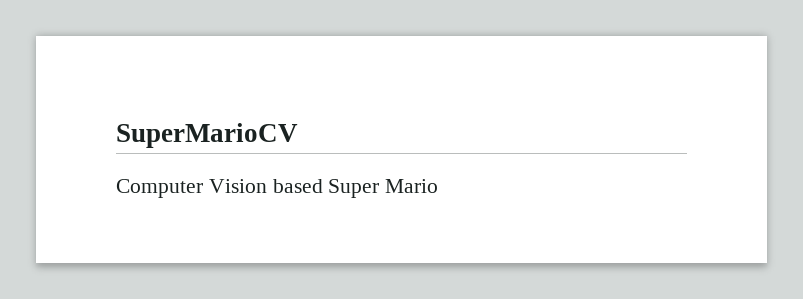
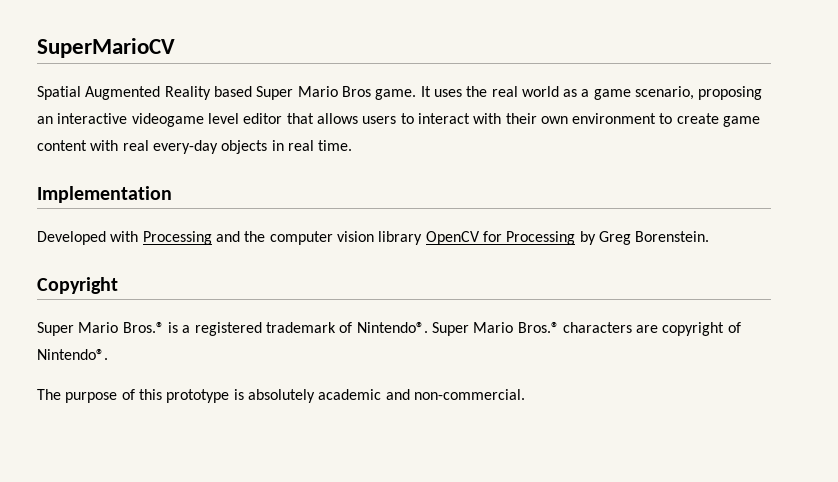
[116,179,439,198] Computer Vision based Super Mario -> [37,86,763,100] [37,113,761,127] [37,140,353,154] [37,186,172,203] [37,231,710,245] [37,277,118,294] [37,322,741,336] [37,349,108,360] [37,389,525,403] Spatial Augmented Reality based Super Mario Bros game. It uses the real world as a game scenario, proposing an interactive videogame level editor that allows users to interact with their own environment to create game content with real every-day objects in real time. // Implementation // Developed with Processing and the computer vision library OpenCV for Processing by Greg Borenstein. // Copyright // Super Mario Bros.® is a registered trademark of Nintendo®. Super Mario Bros.® characters are copyright of Nintendo®. // The purpose of this prototype is absolutely academic and non-commercial.

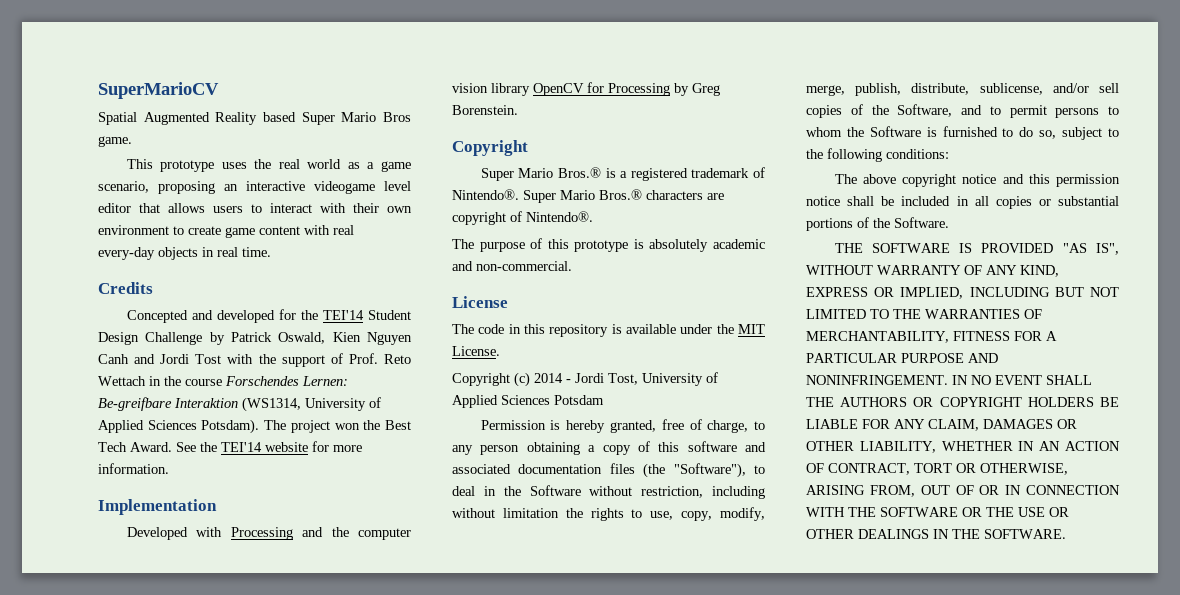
[420,86,431,97] It -> [126,159,215,172] // This prototype
(353, 145) none -> [98,282,153,294] [126,309,411,323] [98,332,412,345] [98,353,411,367] [98,376,348,386] [98,397,381,412] [98,419,412,434] [98,441,362,452] [98,463,169,474] // Credits // Concepted and developed for the TEI'14 Student Design Challenge by Patrick Oswald, Kien Nguyen Canh and Jordi Tost with the support of Prof. Reto Wettach in the course Forschendes Lernen: Be-greifbare Interaktion (WS1314, University of Applied Sciences Potsdam). The project won the Best Tech Award. See the TEI'14 website for more information.
(525, 394) none -> [452,296,508,308] [452,324,765,337] [452,346,500,356] [452,372,718,387] [452,395,604,408] [480,419,765,433] [452,441,766,455] [452,463,765,478] [452,485,765,499] [452,507,765,521] [806,83,1119,96] [806,104,1119,118] [806,126,1119,140] [806,148,949,162] [834,174,1120,187] [806,196,1119,209] [806,217,949,231] [834,243,1119,255] [806,265,1059,277] [806,287,1119,299] [806,309,1042,319] [806,331,1057,343] [806,353,998,363] [806,375,1092,385] [806,397,1119,407] [806,419,1077,431] [806,441,1120,453] [806,463,1068,475] [806,485,1120,497] [806,507,1069,517] [806,529,1066,539] // License // The code in this repository is available under the MIT License. // Copyright (c) 2014 - Jordi Tost, University of Applied Sciences Potsdam // Permission is hereby granted, free of charge, to any person obtaining a copy of this software and associated documentation files (the "Software"), to deal in the Software without restriction, including without limitation the rights to use, copy, modify, merge, publish, distribute, sublicense, and/or sell copies of the Software, and to permit persons to whom the Software is furnished to do so, subject to the following conditions: // The above copyright notice and this permission notice shall be included in all copies or substantial portions of the Software. // THE SOFTWARE IS PROVIDED "AS IS", WITHOUT WARRANTY OF ANY KIND, EXPRESS OR IMPLIED, INCLUDING BUT NOT LIMITED TO THE WARRANTIES OF MERCHANTABILITY, FITNESS FOR A PARTICULAR PURPOSE AND NONINFRINGEMENT. IN NO EVENT SHALL THE AUTHORS OR COPYRIGHT HOLDERS BE LIABLE FOR ANY CLAIM, DAMAGES OR OTHER LIABILITY, WHETHER IN AN ACTION OF CONTRACT, TORT OR OTHERWISE, ARISING FROM, OUT OF OR IN CONNECTION WITH THE SOFTWARE OR THE USE OR OTHER DEALINGS IN THE SOFTWARE.

